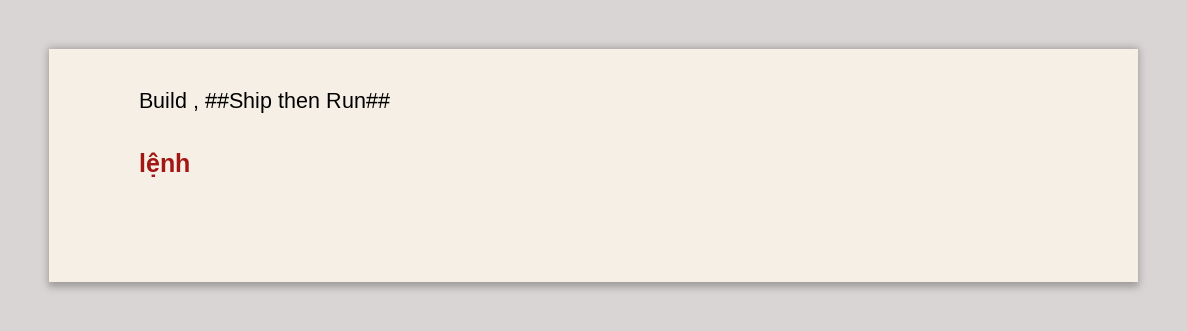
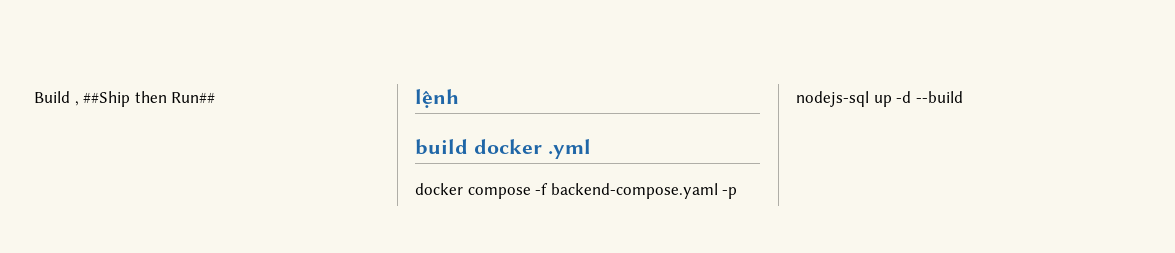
(190, 164) none -> [415,139,591,159] [415,183,738,199] [796,91,963,107] // build docker .yml // docker compose -f backend-compose.yaml -p nodejs-sql up -d --build

